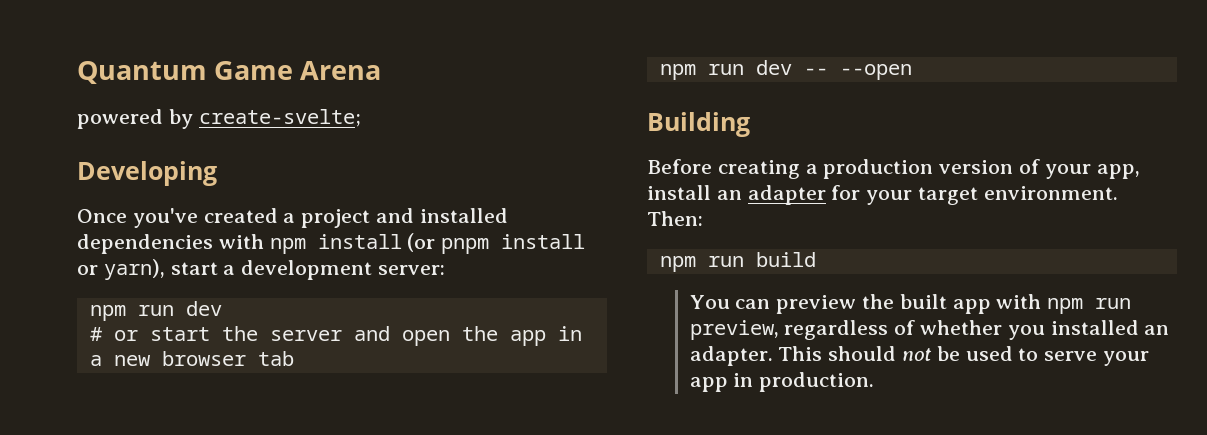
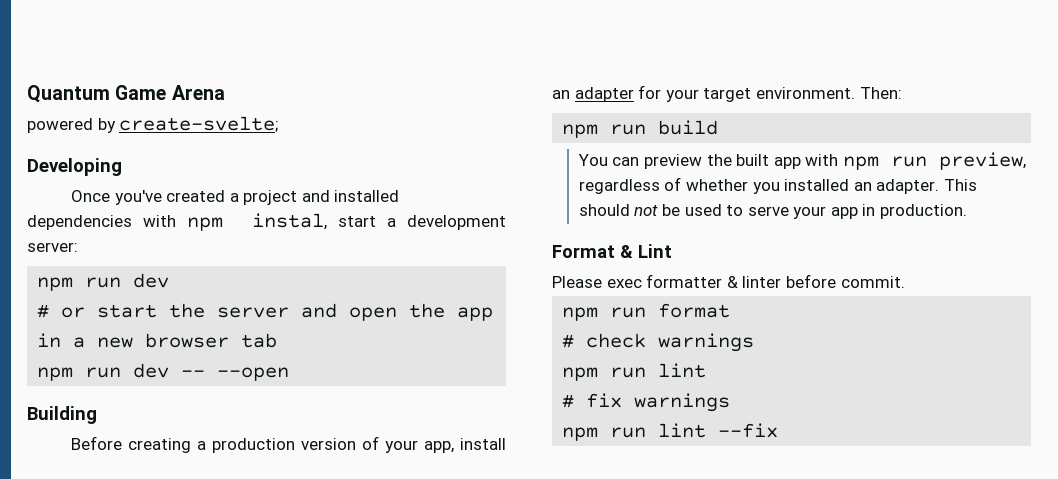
[317,233,586,254] [77,259,165,280] install (or pnpm install or yarn), -> [251,213,327,230] instal,
(875, 382) none -> [552,244,672,258] [552,274,905,288] [562,303,731,321] [562,333,755,352] [562,363,707,381] [562,393,731,412] [562,423,779,441] // Format & Lint // Please exec formatter & linter before commit. // npm run format // # check warnings // npm run lint // # fix warnings // npm run lint --fix

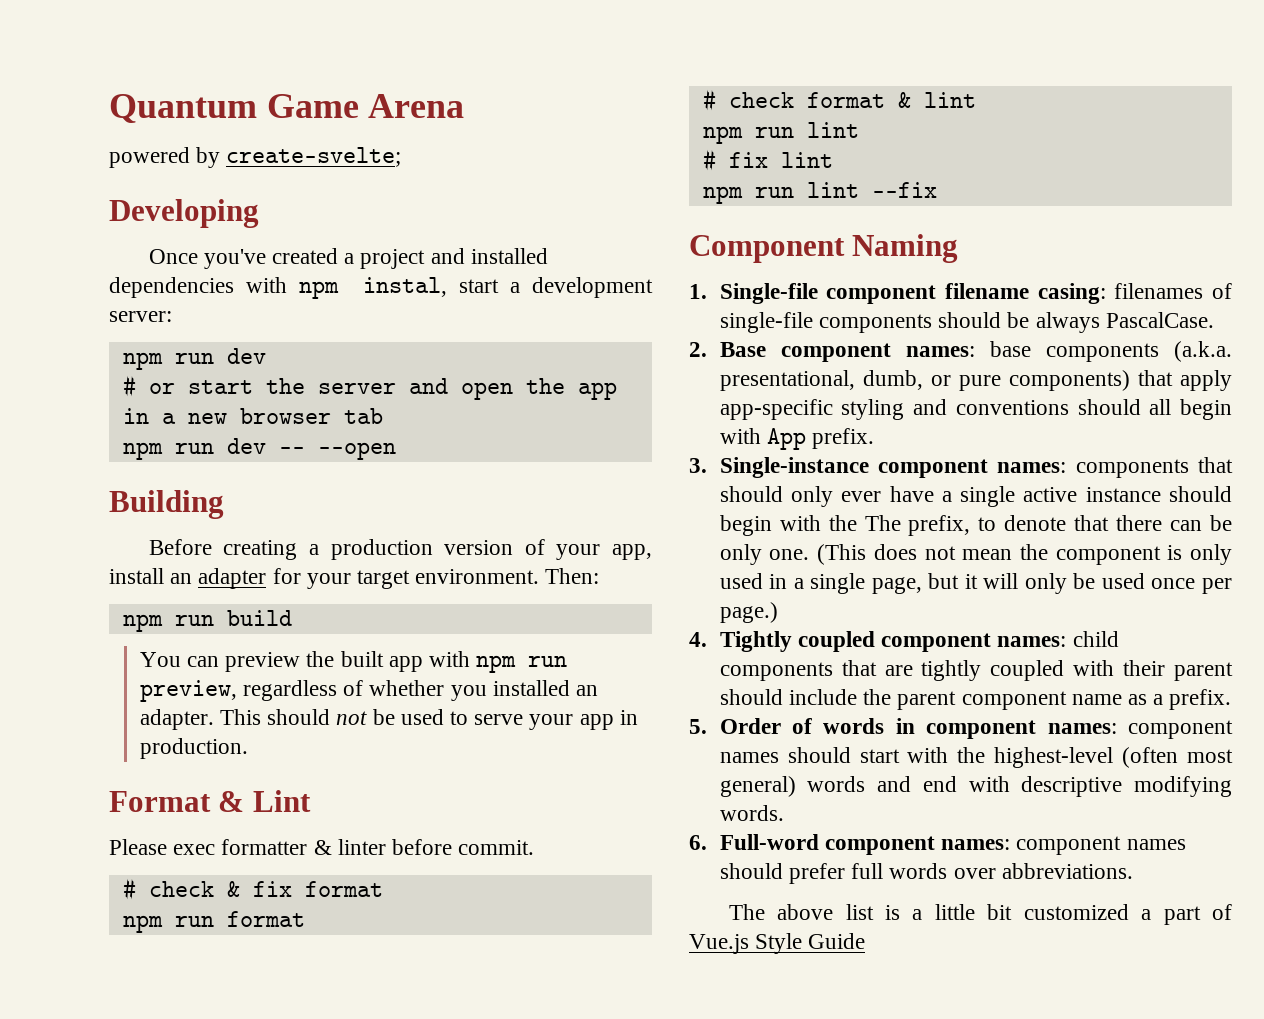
(905, 282) none -> [122,878,383,900] // # check & fix format
[658,333,755,352] warnings -> [806,92,976,108] format & lint
[634,393,731,412] warnings -> [780,152,833,168] lint
(779, 430) none -> [689,234,959,263] [689,283,1232,304] [719,312,1214,333] [689,341,1232,362] [719,370,1232,391] [719,399,1232,420] [719,428,875,450] [689,457,1233,478] [719,486,1232,507] [719,515,1232,536] [719,544,1232,565] [719,573,1232,594] [719,602,778,623] [689,631,1119,652] [719,660,1233,681] [719,689,1232,710] [689,718,1233,739] [719,747,1233,768] [719,776,1232,797] [719,805,784,821] [689,834,1186,855] [719,863,1133,884] [728,904,1232,925] [689,933,866,954] // Component Naming // 1. Single-file component filename casing: filenames of single-file components should be always PascalCase. // 2. Base component names: base components (a.k.a. presentational, dumb, or pure components) that apply app-specific styling and conventions should all begin with App prefix. // 3. Single-instance component names: components that should only ever have a single active instance should begin with the The prefix, to denote that there can be only one. (This does not mean the component is only used in a single page, but it will only be used once per page.) // 4. Tightly coupled component names: child components that are tightly coupled with their parent should include the parent component name as a prefix. // 5. Order of words in component names: component names should start with the highest-level (often most general) words and end with descriptive modifying words. // 6. Full-word component names: component names should prefer full words over abbreviations. // The above list is a little bit customized a part of Vue.js Style Guide

